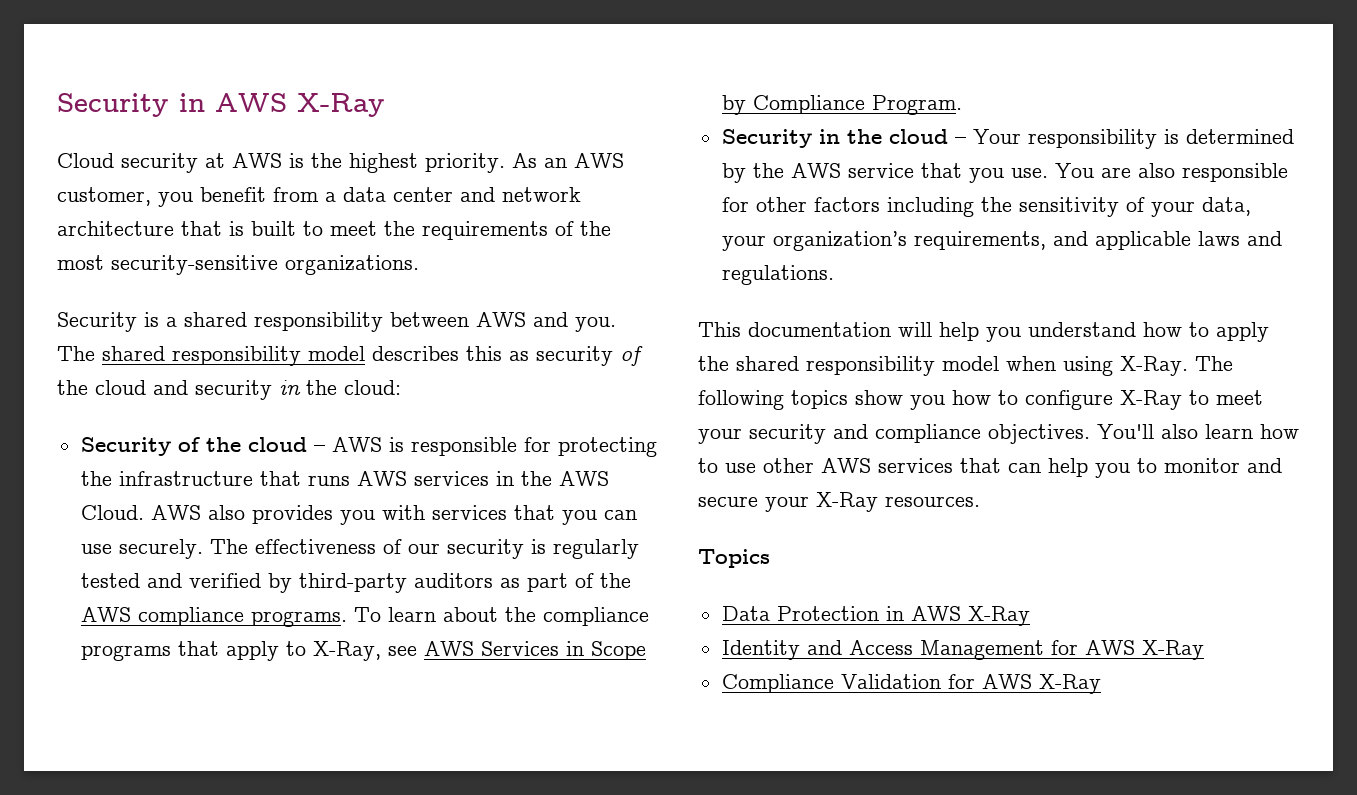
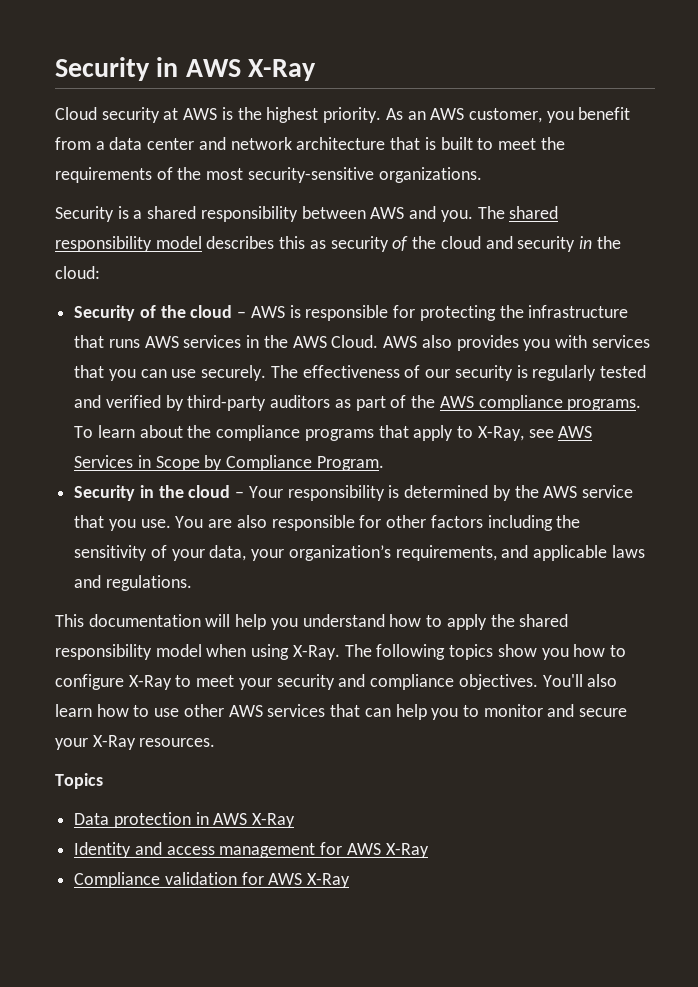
[776,606,879,621] Protection -> [113,812,191,828] protection
[848,640,1044,660] Access Management -> [166,843,316,858] access management
[840,674,941,689] Validation -> [164,872,237,885] validation

